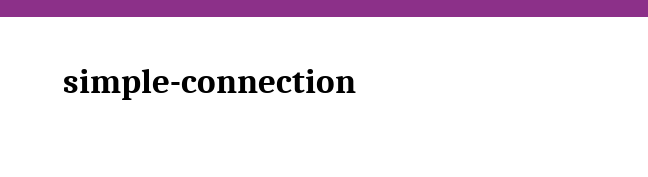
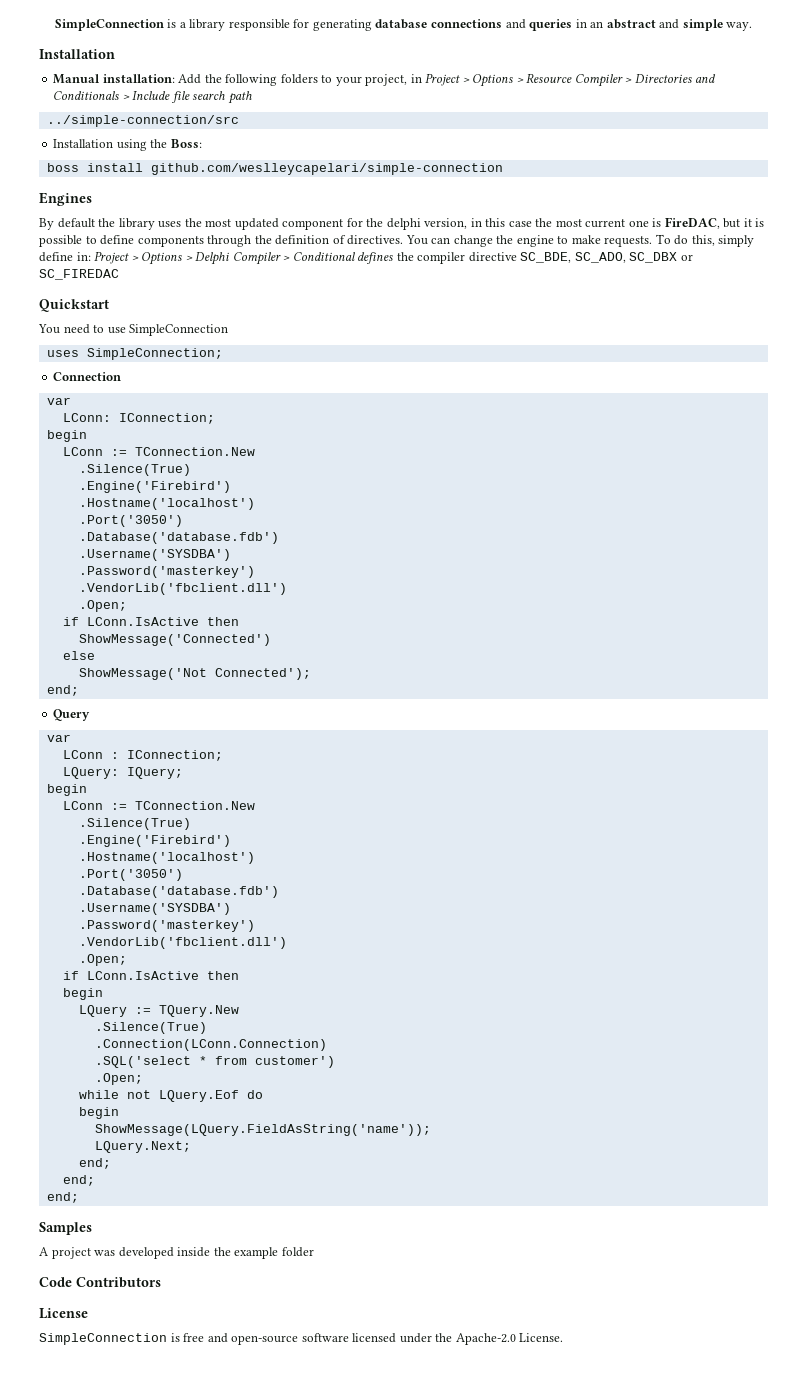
[63,68,356,100] simple-connection -> [54,19,753,31] [39,49,115,59] [53,73,717,87] [53,91,252,104] [46,115,239,127] [53,139,202,151] [46,163,503,175] [39,192,92,206] [39,217,765,230] [39,234,755,247] [39,251,693,265] [39,269,119,280] [39,299,109,312] [38,324,229,336] [46,348,223,360] [53,372,122,381] [46,397,71,405] [62,413,215,424] [46,430,87,442] [62,447,255,456] [78,464,191,476] [78,481,231,493] [78,498,255,510] [78,515,183,527] [78,532,279,544] [78,549,231,561] [78,566,255,578] [78,583,287,595] [78,600,127,612] [62,617,239,626] [78,634,271,646] [62,651,95,660] [78,668,311,680] [46,685,79,696] [53,709,91,721] [46,734,71,742] [62,750,223,761] [62,767,183,779] [46,784,87,796] [62,801,255,810] [78,818,191,830] [78,835,231,847] [78,852,255,864] [78,869,183,881] [78,886,279,898] [78,903,231,915] [78,920,255,932] [78,937,287,949] [78,954,127,966] [62,971,239,980] [62,988,103,1000] [78,1005,239,1017] [94,1022,207,1034] [94,1039,327,1051] [94,1056,335,1068] [94,1073,143,1085] [78,1090,263,1102] [78,1107,119,1119] [94,1124,431,1136] [94,1141,191,1153] [78,1158,111,1169] [62,1175,95,1186] [46,1192,79,1203] [39,1222,92,1235] [39,1247,314,1259] [39,1277,161,1288] [39,1308,88,1319] [39,1333,564,1345] SimpleConnection is a library responsible for generating database connections and queries in an abstract and simple way. // Installation // Manual installation: Add the following folders to your project, in Project > Options > Resource Compiler > Directories and Conditionals > Include file search path // ../simple-connection/src // Installation using the Boss: // boss install github.com/weslleycapelari/simple-connection // Engines // By default the library uses the most updated component for the delphi version, in this case the most current one is FireDAC, but it is possible to define components through the definition of directives. You can change the engine to make requests. To do this, simply define in: Project > Options > Delphi Compiler > Conditional defines the compiler directive SC_BDE, SC_ADO, SC_DBX or SC_FIREDAC // Quickstart // You need to use SimpleConnection // uses SimpleConnection; // Connection // var // LConn: IConnection; // begin // LConn := TConnection.New // .Silence(True) // .Engine('Firebird') // .Hostname('localhost') // .Port('3050') // .Database('database.fdb') // .Username('SYSDBA') // .Password('masterkey') // .VendorLib('fbclient.dll') // .Open; // if LConn.IsActive then // ShowMessage('Connected') // else // ShowMessage('Not Connected'); // end; // Query // var // LConn : IConnection; // LQuery: IQuery; // begin // LConn := TConnection.New // .Silence(True) // .Engine('Firebird') // .Hostname('localhost') // .Port('3050') // .Database('database.fdb') // .Username('SYSDBA') // .Password('masterkey') // .VendorLib('fbclient.dll') // .Open; // if LConn.IsActive then // begin // LQuery := TQuery.New // .Silence(True) // .Connection(LConn.Connection) // .SQL('select * from customer') // .Open; // while not LQuery.Eof do // begin // ShowMessage(LQuery.FieldAsString('name')); // LQuery.Next; // end; // end; // end; // Samples // A project was developed inside the example folder // Code Contributors // License // SimpleConnection is free and open-source software licensed under the Apache-2.0 License.

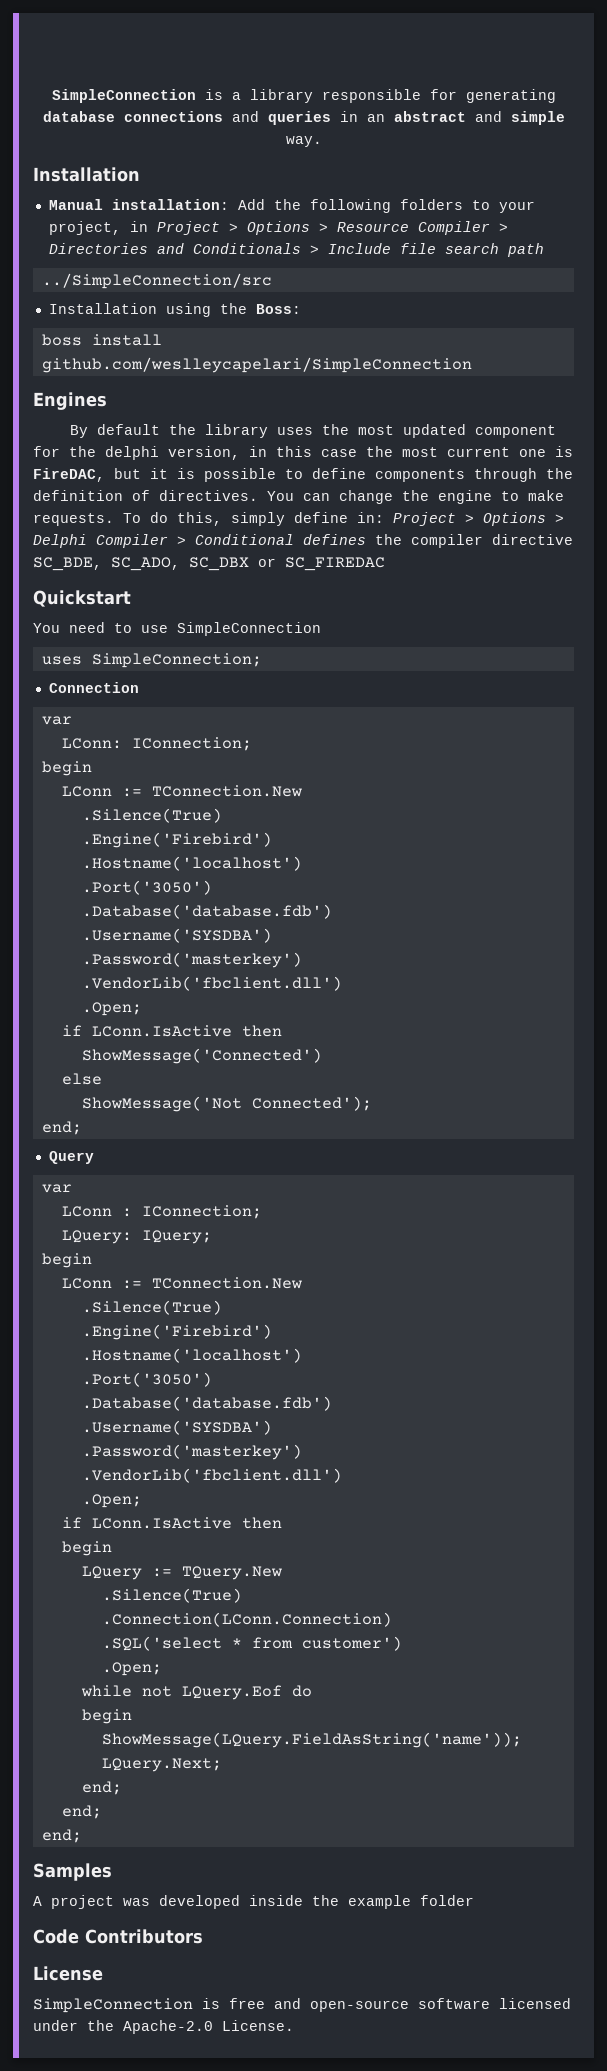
[46,115,239,127] ../simple-connection/src -> [41,273,272,289] ../SimpleConnection/src
[150,163,503,175] github.com/weslleycapelari/simple-connection -> [41,357,472,373] github.com/weslleycapelari/SimpleConnection

